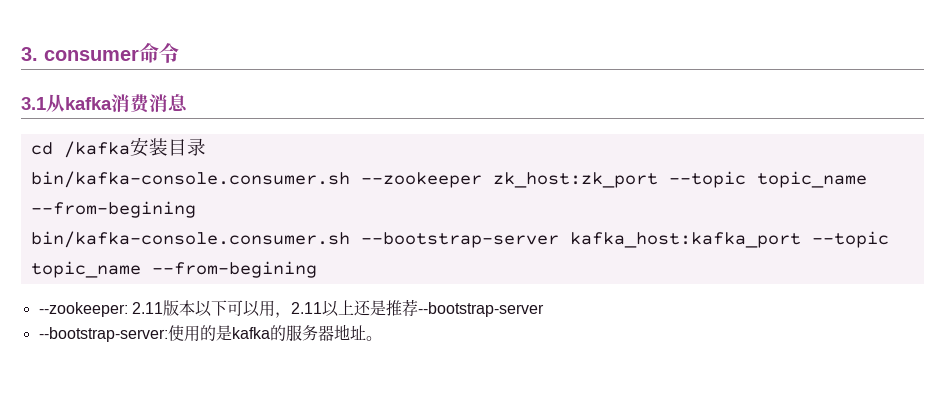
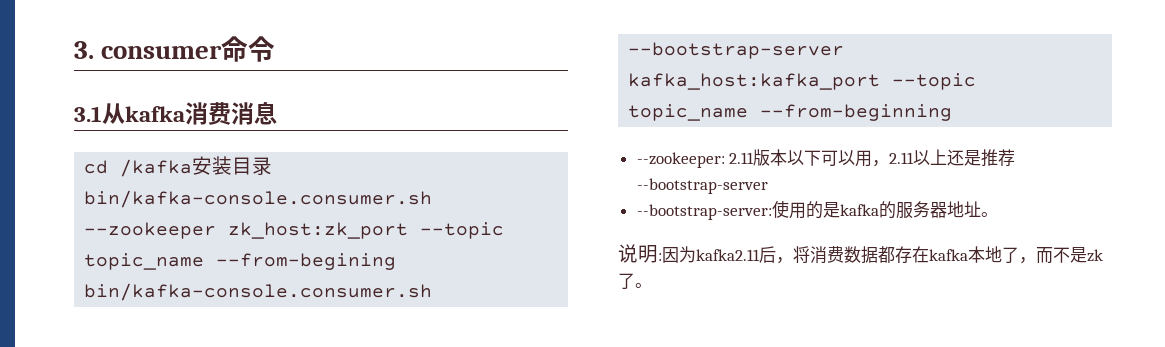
[151,261,317,278] --from-begining -> [760,104,953,121] --from-beginning
(382, 338) none -> [618,244,1103,264] [618,273,652,289] // 说明:因为kafka2.11后，将消费数据都存在kafka本地了，而不是zk了。

